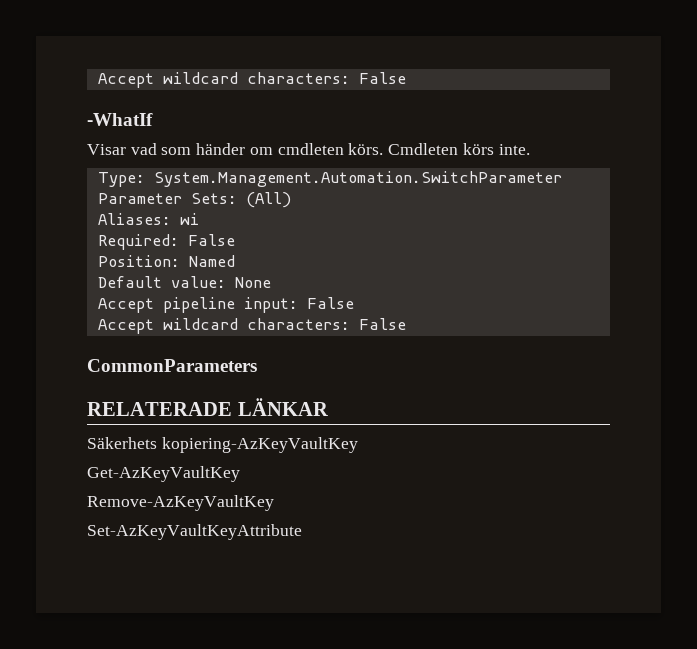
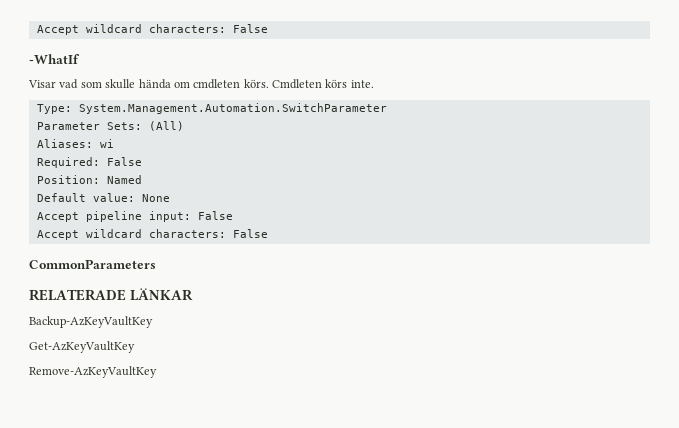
[196,143,246,155] händer -> [105,79,171,89] skulle hända
[87,437,358,453] Säkerhets kopiering-AzKeyVaultKey -> [29,316,153,328] Backup-AzKeyVaultKey
[87,524,302,540] // Set-AzKeyVaultKeyAttribute -> (157, 372) none

